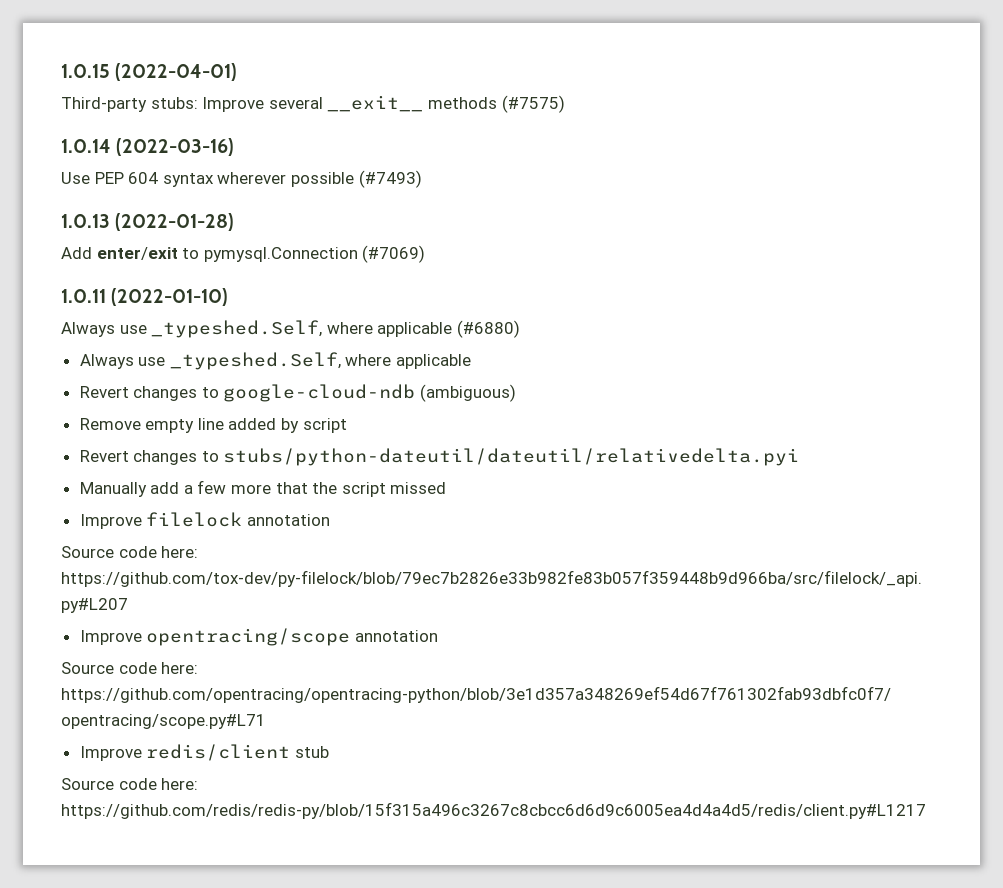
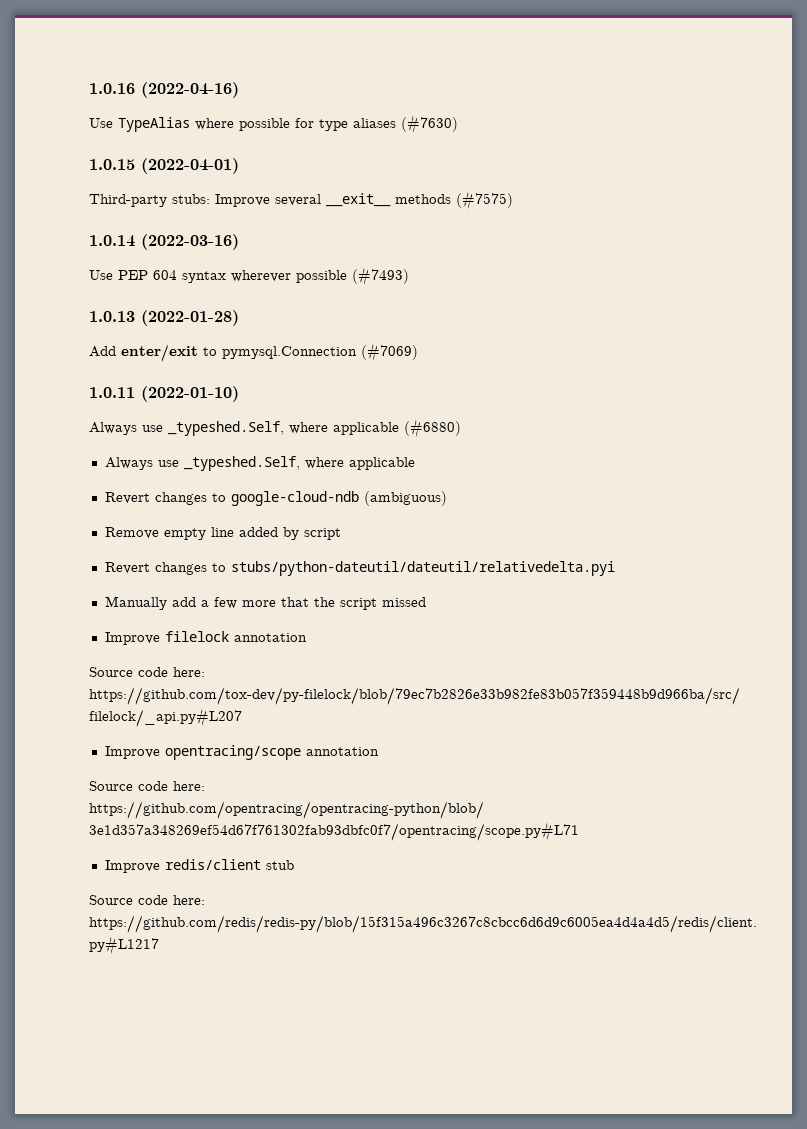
(61, 71) none -> [89,82,239,98] [89,115,458,134] 1.0.16 (2022-04-16) // Use TypeAlias where possible for type aliases (#7630) //

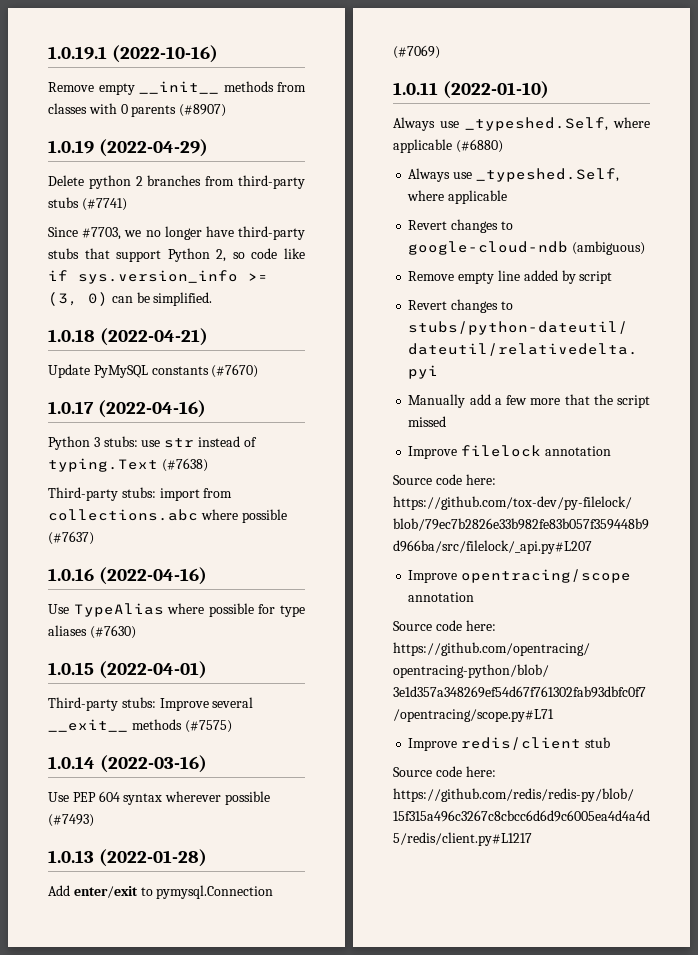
(89, 88) none -> [48,45,219,63] [48,81,306,95] [48,103,227,117] [48,139,209,157] [48,175,305,189] [48,197,127,211] [48,226,305,240] [48,248,306,262] [48,270,268,284] [48,292,213,306] [48,328,209,346] [48,364,259,378] [48,400,207,418] [48,436,257,450] [48,458,208,472] [48,487,233,501] [48,509,287,523] [48,531,94,545] 1.0.19.1 (2022-10-16) // Remove empty __init__ methods from classes with 0 parents (#8907) // 1.0.19 (2022-04-29) // Delete python 2 branches from third-party stubs (#7741) // Since #7703, we no longer have third-party stubs that support Python 2, so code like if sys.version_info >= (3, 0) can be simplified. // 1.0.18 (2022-04-21) // Update PyMySQL constants (#7670) // 1.0.17 (2022-04-16) // Python 3 stubs: use str instead of typing.Text (#7638) // Third-party stubs: import from collections.abc where possible (#7637) //

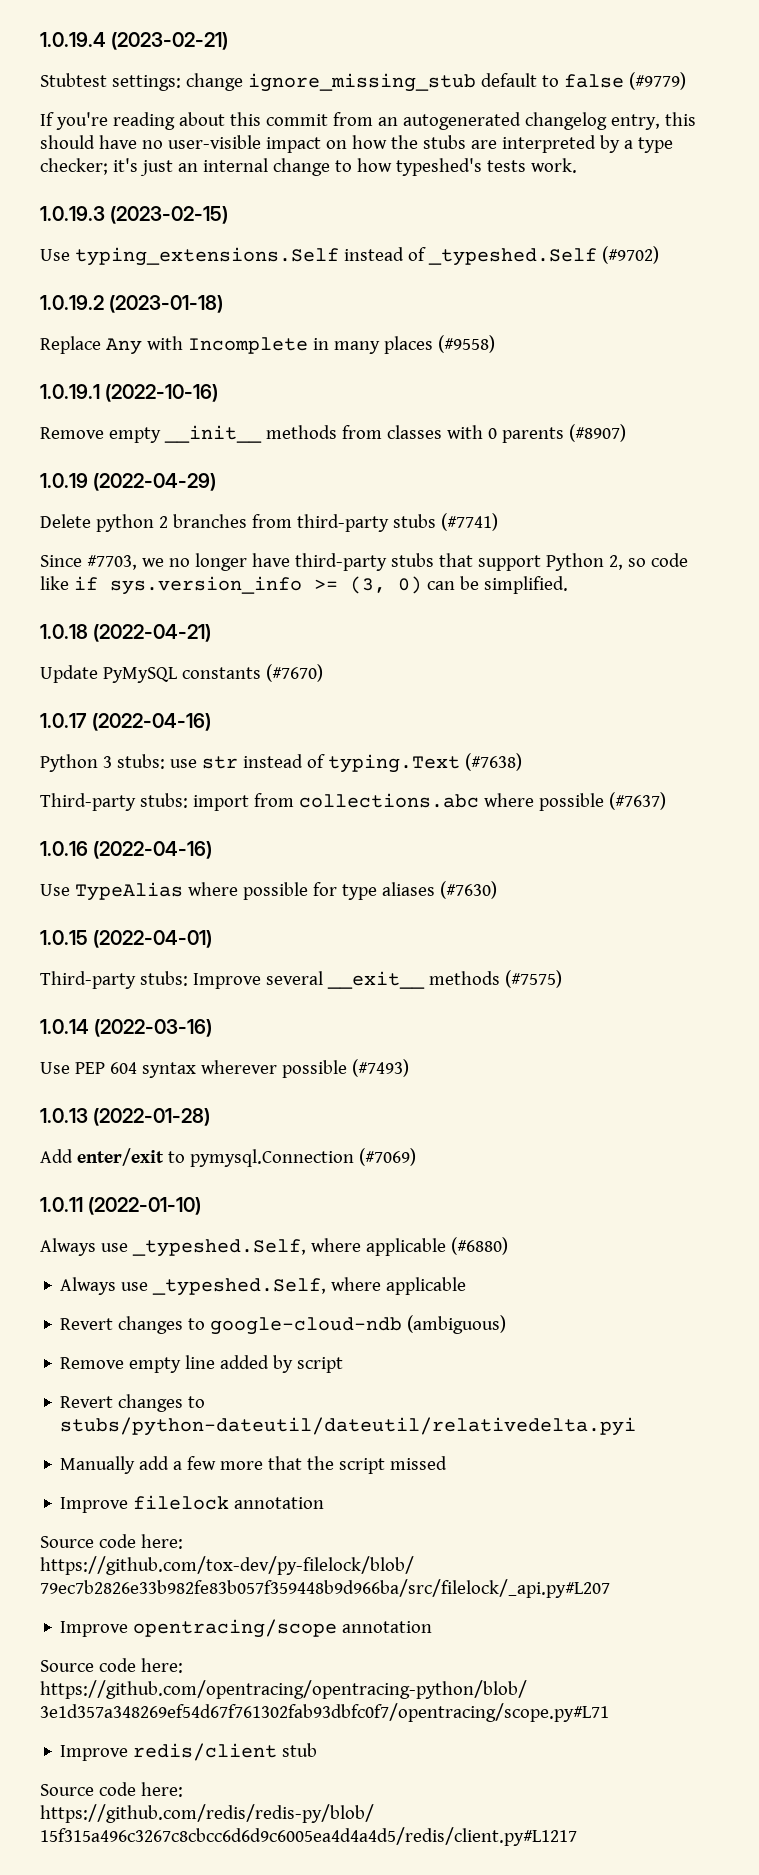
(48, 53) none -> [40,32,229,50] [40,72,686,92] [40,112,696,130] [40,135,673,153] [40,158,577,176] [40,206,229,224] [40,246,659,266] [40,295,224,313] [40,335,495,355] 1.0.19.4 (2023-02-21) // Stubtest settings: change ignore_missing_stub default to false (#9779) // If you're reading about this commit from an autogenerated changelog entry, this should have no user-visible impact on how the stubs are interpreted by a type checker; it's just an internal change to how typeshed's tests work. // 1.0.19.3 (2023-02-15) // Use typing_extensions.Self instead of _typeshed.Self (#9702) // 1.0.19.2 (2023-01-18) // Replace Any with Incomplete in many places (#9558) //

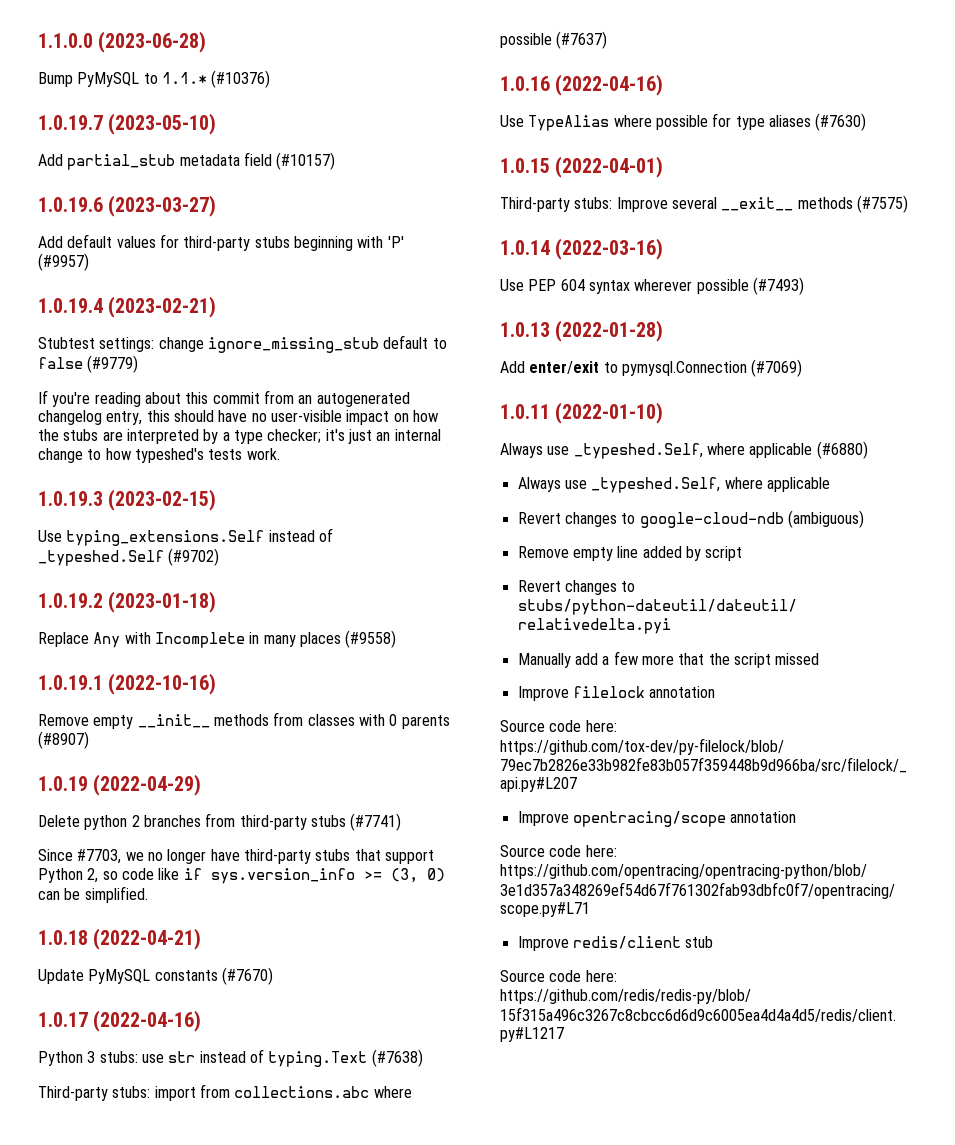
(40, 39) none -> [38,31,207,53] [38,70,271,88] [38,113,217,135] [38,152,336,170] [38,195,217,217] [38,234,404,251] [38,253,89,271] 1.1.0.0 (2023-06-28) // Bump PyMySQL to 1.1.* (#10376) // 1.0.19.7 (2023-05-10) // Add partial_stub metadata field (#10157) // 1.0.19.6 (2023-03-27) // Add default values for third-party stubs beginning with 'P' (#9957) //

